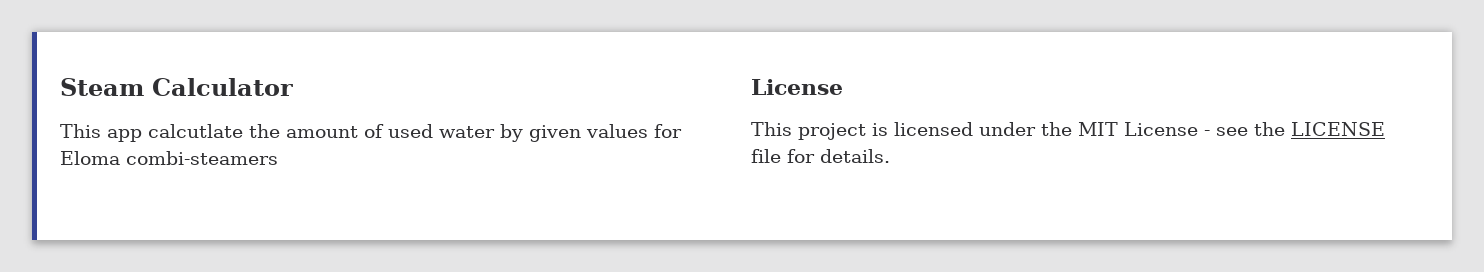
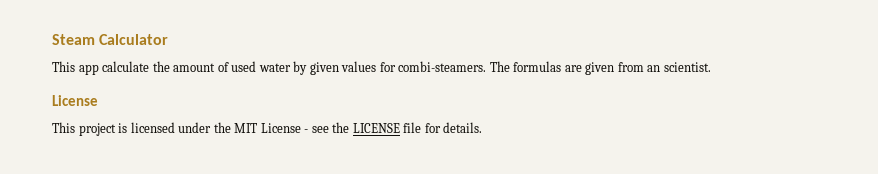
[148,124,243,138] calcutlate -> [102,61,150,72] calculate
[60,151,278,165] Eloma combi-steamers -> [398,61,711,75] combi-steamers. The formulas are given from an scientist.

